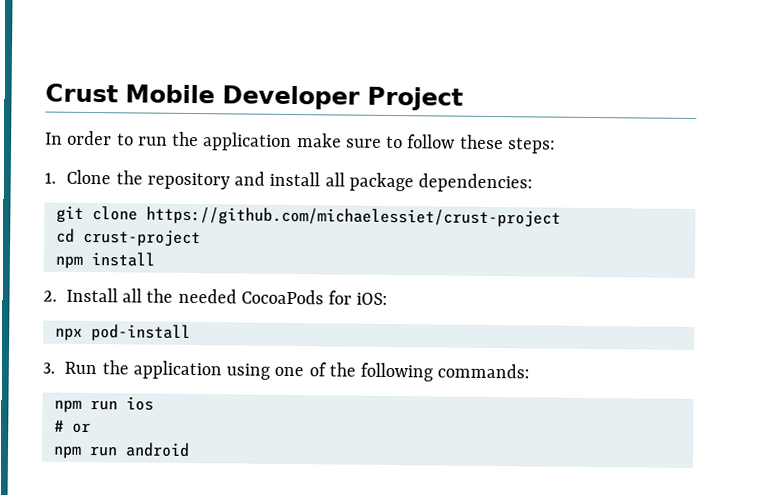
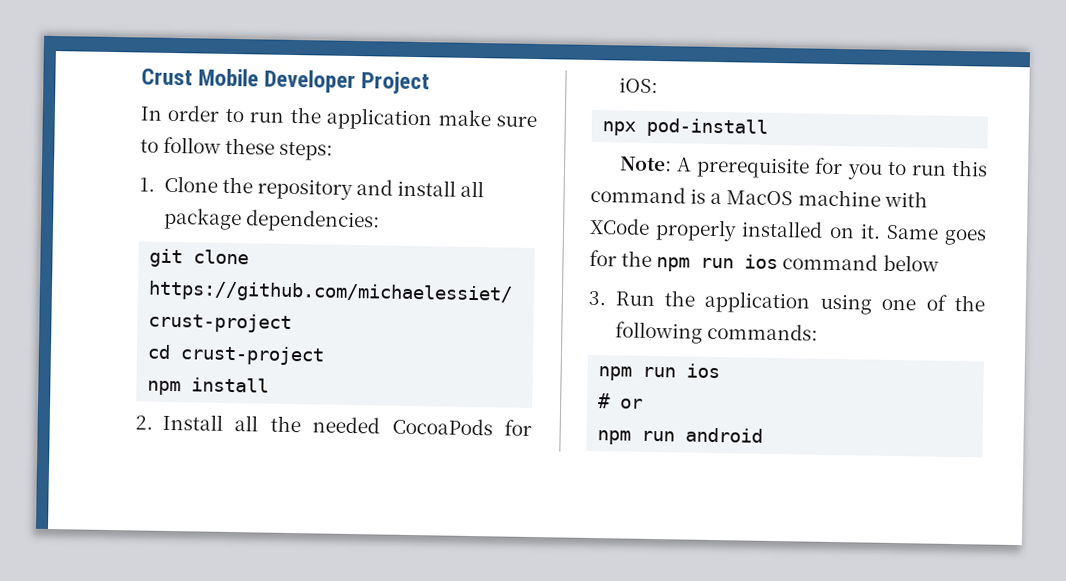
(191, 333) none -> [620,156,988,180] [590,185,928,208] [589,217,988,246] [589,249,939,272] // Note: A prerequisite for you to run this command is a MacOS machine with XCode properly installed on it. Same goes for the npm run ios command below

